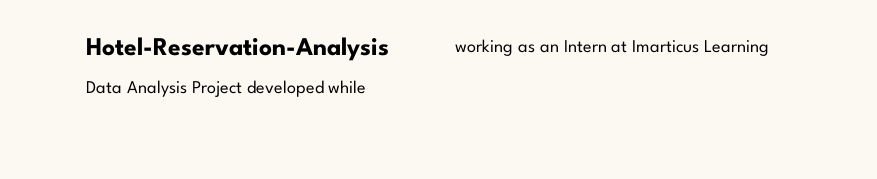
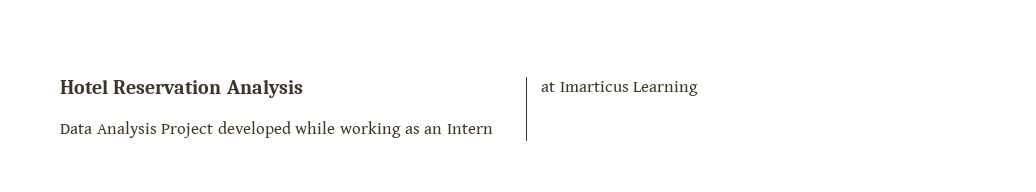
[86,37,389,61] Hotel-Reservation-Analysis -> [60,79,303,98] Hotel Reservation Analysis

